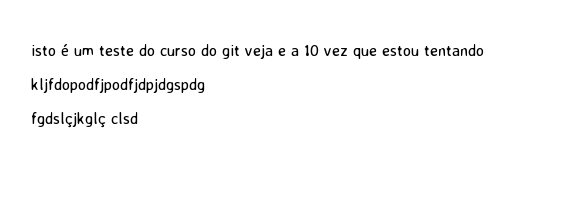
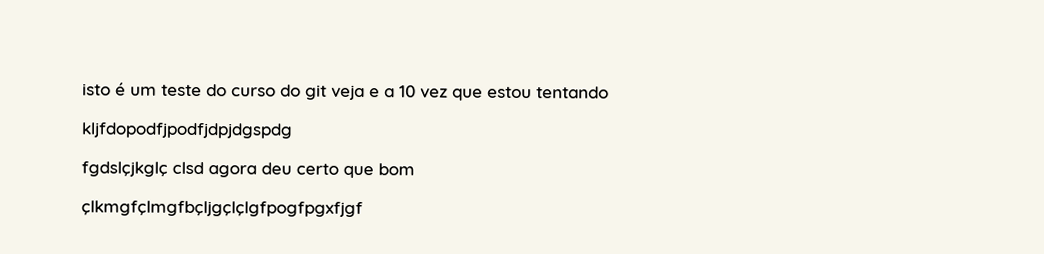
(138, 118) none -> [208,162,415,179] [81,200,363,218] agora deu certo que bom // çlkmgfçlmgfbçljgçlçlgfpogfpgxfjgf

